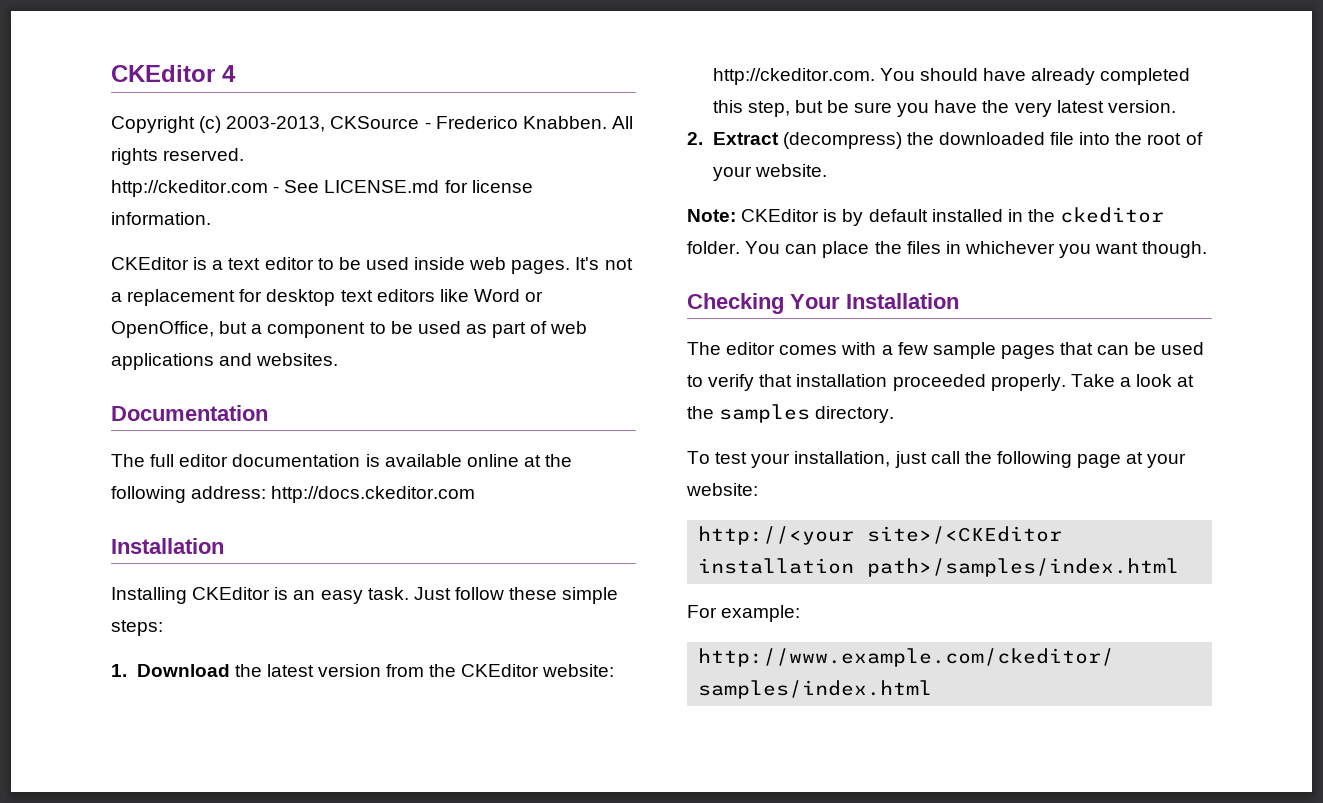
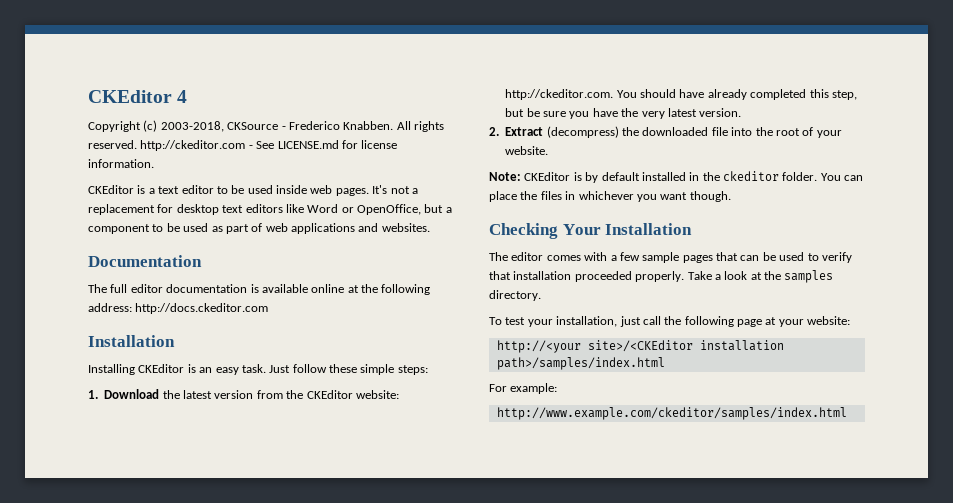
[226,116,326,132] 2003-2013, -> [160,121,224,132] 2003-2018,
(245, 154) // -> (137, 144) none

